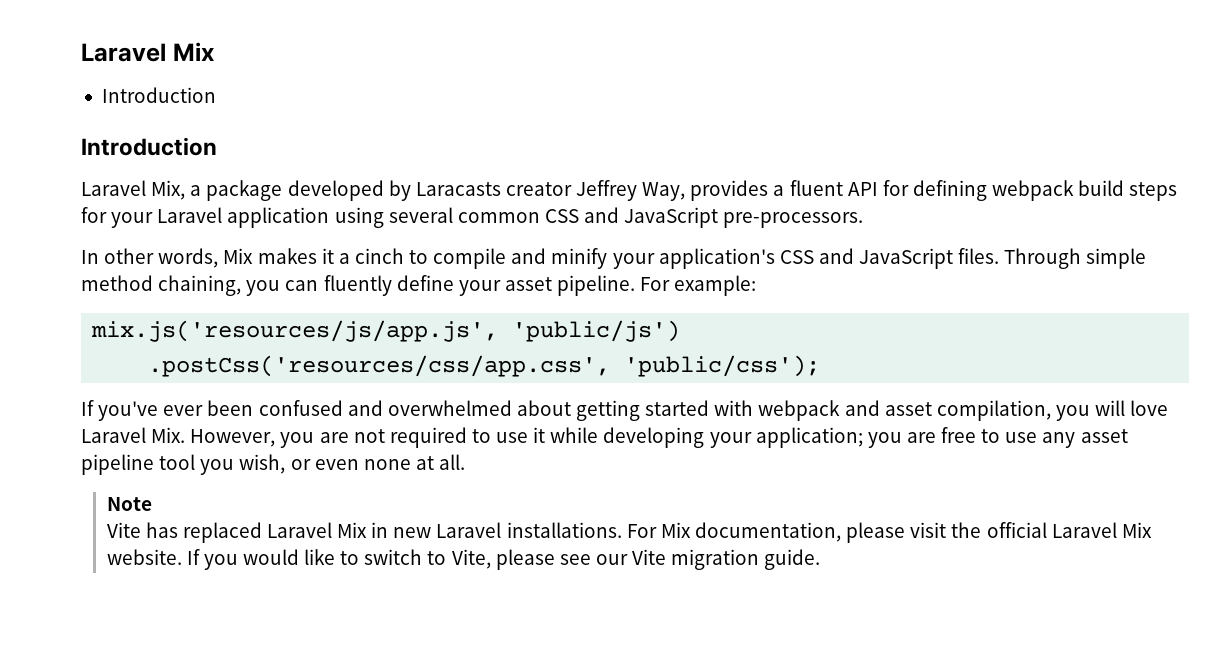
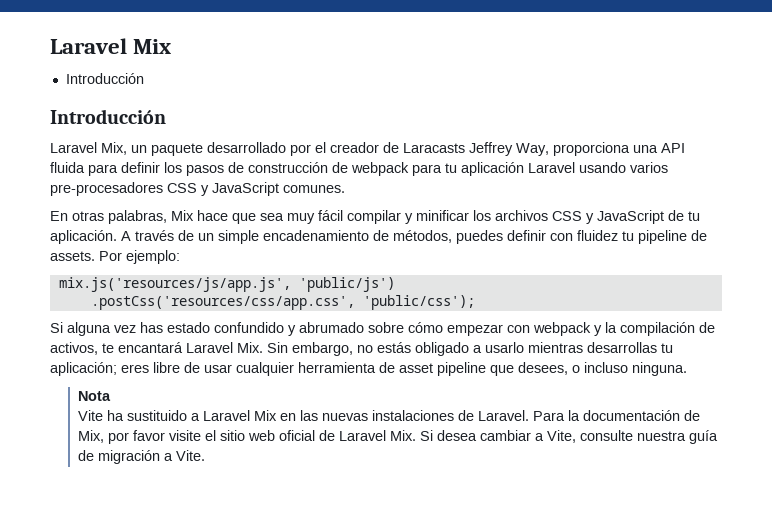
[101,87,216,103] [81,137,217,156] Introduction // Introduction -> [65,73,144,84] [50,109,166,124] Introducción // Introducción
[190,180,1178,201] [81,207,864,228] [81,248,1147,269] [81,275,757,296] [91,320,681,342] [148,355,821,377] [81,400,1169,421] [81,427,1128,448] [81,454,466,475] [106,497,152,511] [106,522,1152,543] [106,549,821,570] a package developed by Laracasts creator Jeffrey Way, provides a fluent API for defining webpack build steps for your Laravel application using several common CSS and JavaScript pre-processors. // In other words, Mix makes it a cinch to compile and minify your application's CSS and JavaScript files. Through simple method chaining, you can fluently define your asset pipeline. For example: // mix.js('resources/js/app.js', 'public/js') // .postCss('resources/css/app.css', 'public/css'); // If you've ever been confused and overwhelmed about getting started with webpack and asset compilation, you will love Laravel Mix. However, you are not required to use it while developing your application; you are free to use any asset pipeline tool you wish, or even none at all. // Note // Vite has replaced Laravel Mix in new Laravel installations. For Mix documentation, please visit the official Laravel Mix website. If you would like to switch to Vite, please see our Vite migration guide. -> [131,142,685,156] [50,162,668,176] [50,182,345,196] [50,210,700,224] [50,230,707,244] [50,250,180,264] [58,277,395,292] [90,295,475,310] [50,322,715,336] [50,342,673,356] [50,362,687,376] [78,391,112,401] [78,410,701,421] [78,430,719,444] [78,450,206,464] un paquete desarrollado por el creador de Laracasts Jeffrey Way, proporciona una API fluida para definir los pasos de construcción de webpack para tu aplicación Laravel usando varios pre-procesadores CSS y JavaScript comunes. // En otras palabras, Mix hace que sea muy fácil compilar y minificar los archivos CSS y JavaScript de tu aplicación. A través de un simple encadenamiento de métodos, puedes definir con fluidez tu pipeline de assets. Por ejemplo: // mix.js('resources/js/app.js', 'public/js') // .postCss('resources/css/app.css', 'public/css'); // Si alguna vez has estado confundido y abrumado sobre cómo empezar con webpack y la compilación de activos, te encantará Laravel Mix. Sin embargo, no estás obligado a usarlo mientras desarrollas tu aplicación; eres libre de usar cualquier herramienta de asset pipeline que desees, o incluso ninguna. // Nota // Vite ha sustituido a Laravel Mix en las nuevas instalaciones de Laravel. Para la documentación de Mix, por favor visite el sitio web oficial de Laravel Mix. Si desea cambiar a Vite, consulte nuestra guía de migración a Vite.

